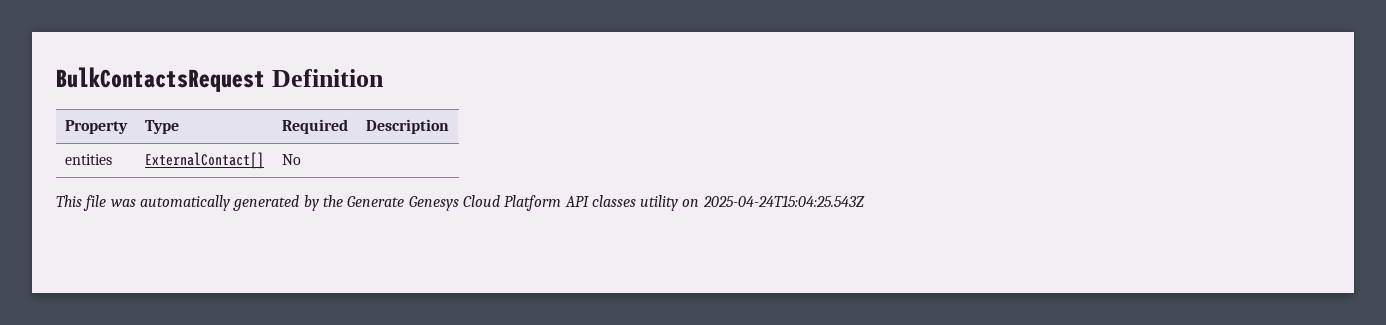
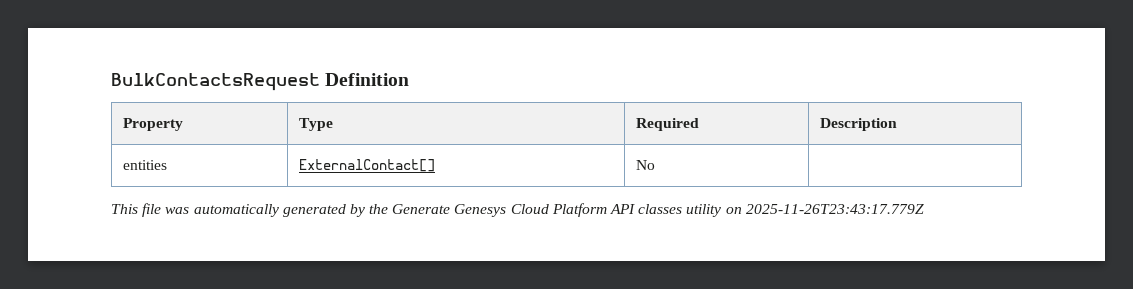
[702,195,865,207] 2025-04-24T15:04:25.543Z -> [745,204,924,214] 2025-11-26T23:43:17.779Z

